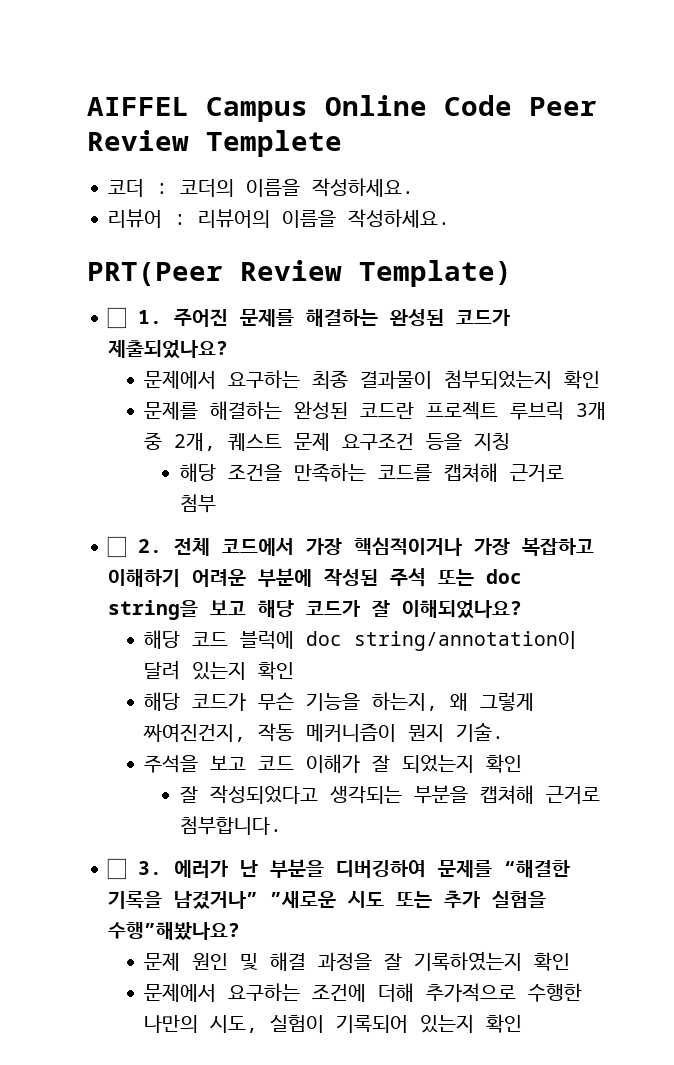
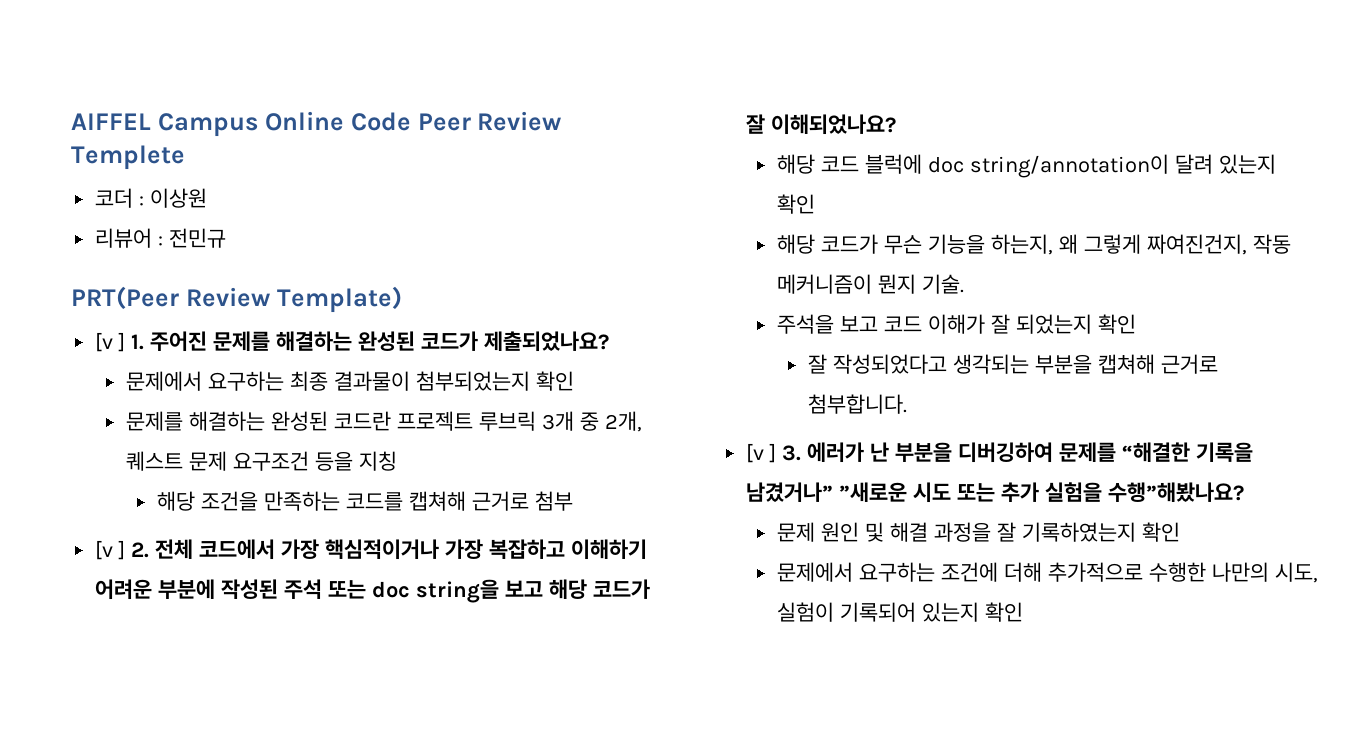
[180,178,415,197] 코더의 이름을 작성하세요. -> [150,188,208,208] 이상원
[198,209,451,228] 리뷰어의 이름을 작성하세요. -> [169,228,227,248] 전민규
[107,307,127,329] ☐ -> [95,332,126,352] [v ]
[107,536,127,558] ☐ -> [95,540,126,560] [v ]
[107,858,127,880] ☐ -> [746,443,777,463] [v ]

